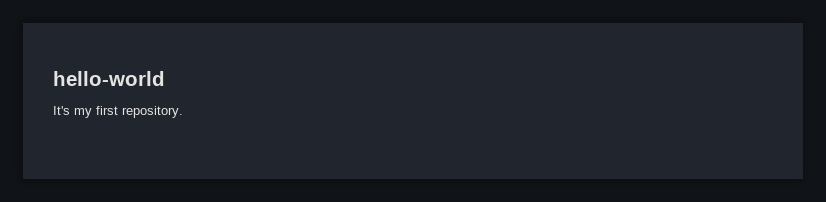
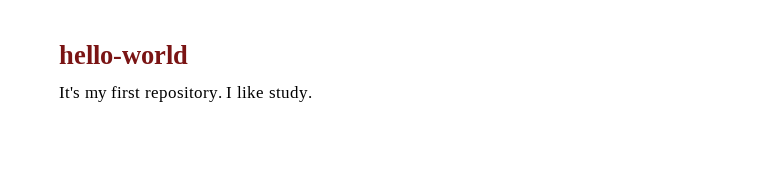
(183, 112) none -> [226,86,312,102] I like study.

